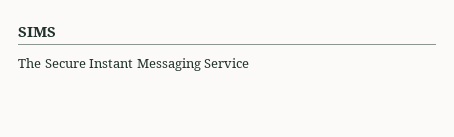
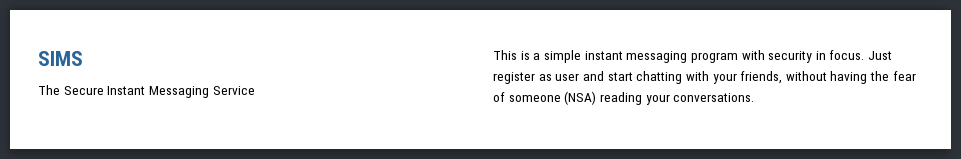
(250, 63) none -> [493,50,893,63] [493,71,916,84] [493,91,755,105] // This is a simple instant messaging program with security in focus. Just register as user and start chatting with your friends, without having the fear of someone (NSA) reading your conversations.

